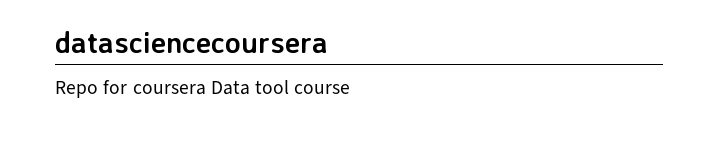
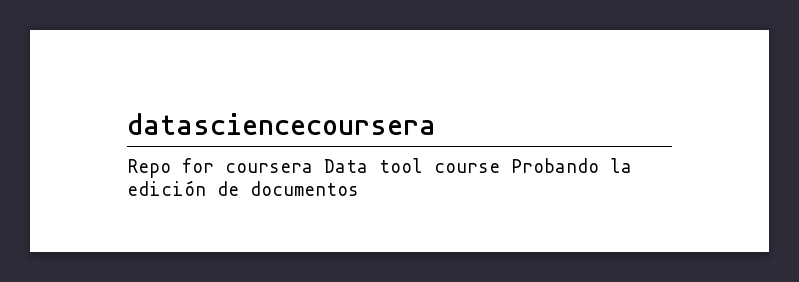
(351, 89) none -> [511,158,632,173] [127,180,359,196] Probando la edición de documentos

